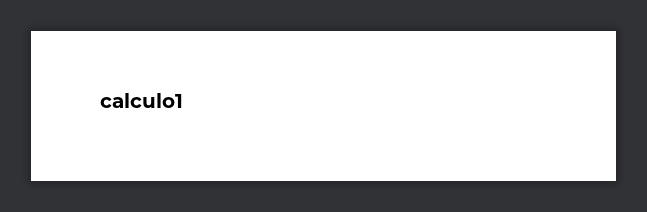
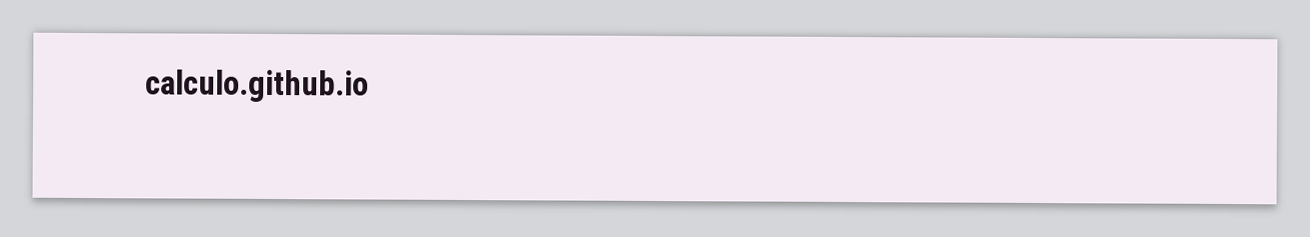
[100,93,183,108] calculo1 -> [145,69,369,103] calculo.github.io

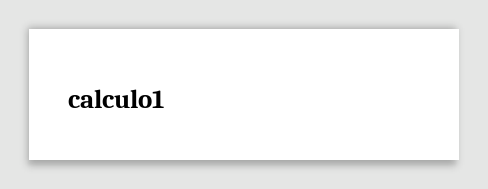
[145,69,369,103] calculo.github.io -> [68,89,164,108] calculo1

